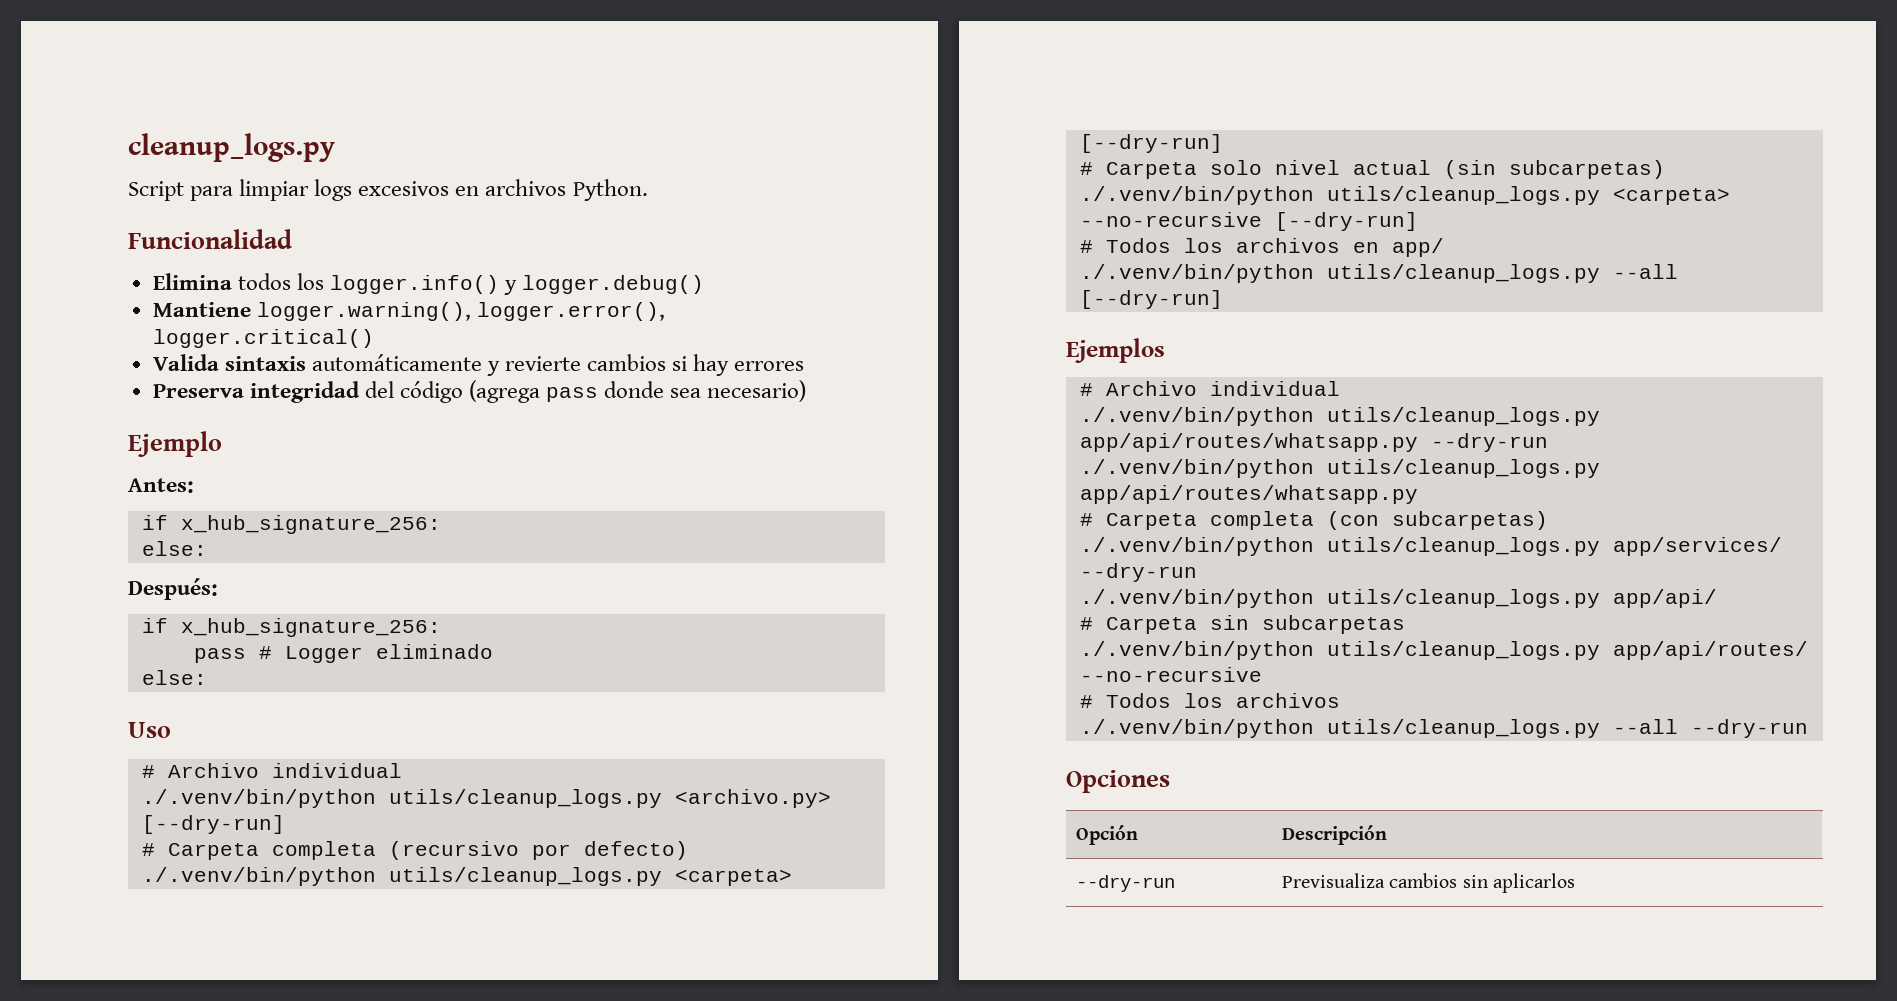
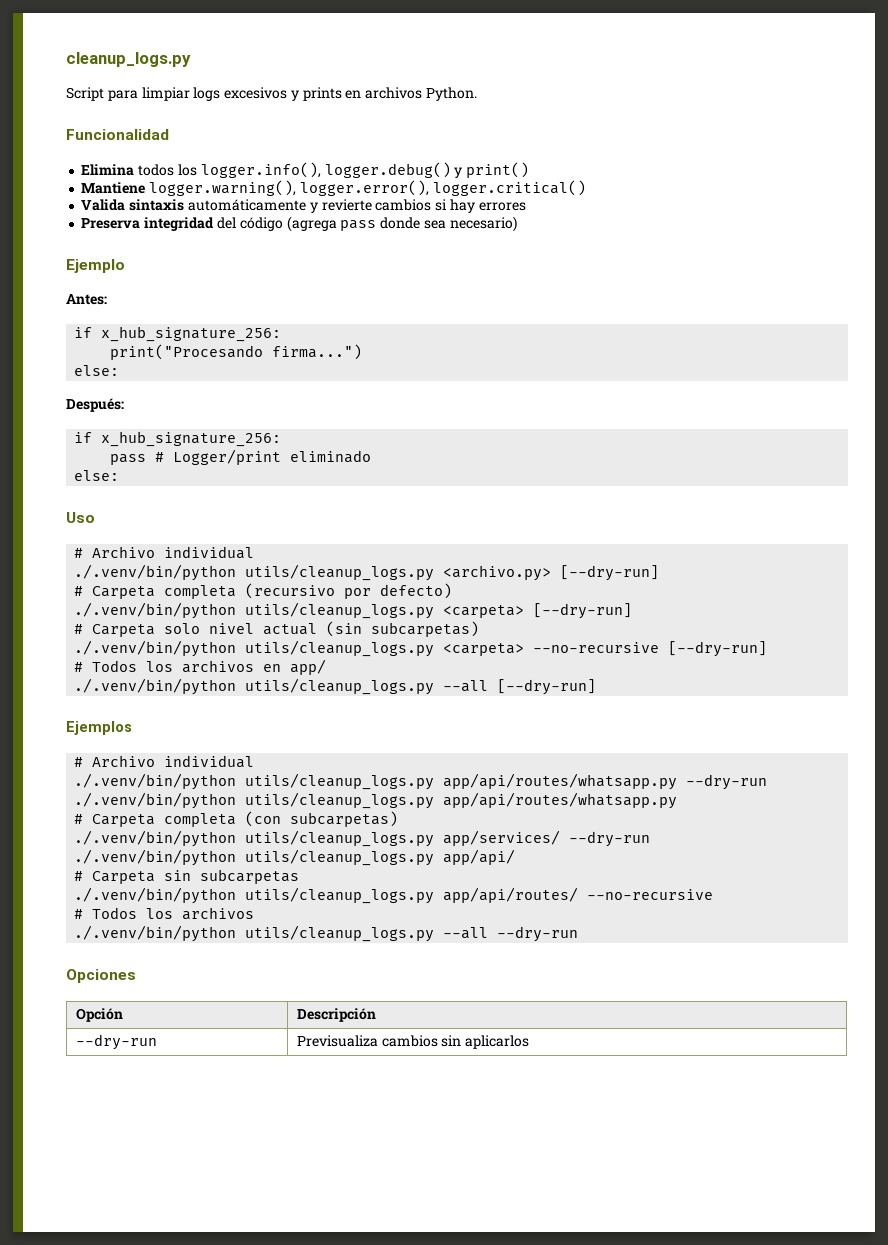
(450, 188) none -> [290,87,342,101] y prints
[329,275,705,295] logger.info() y logger.debug() -> [200,162,530,178] logger.info(), logger.debug() y print()
(441, 524) none -> [110,344,363,360] // print("Procesando firma...")
[284,646,363,663] Logger -> [173,449,282,465] Logger/print

